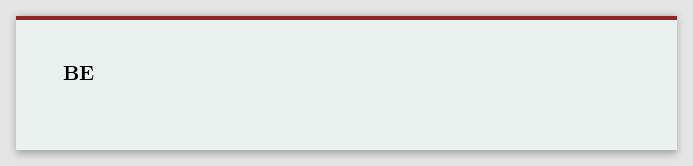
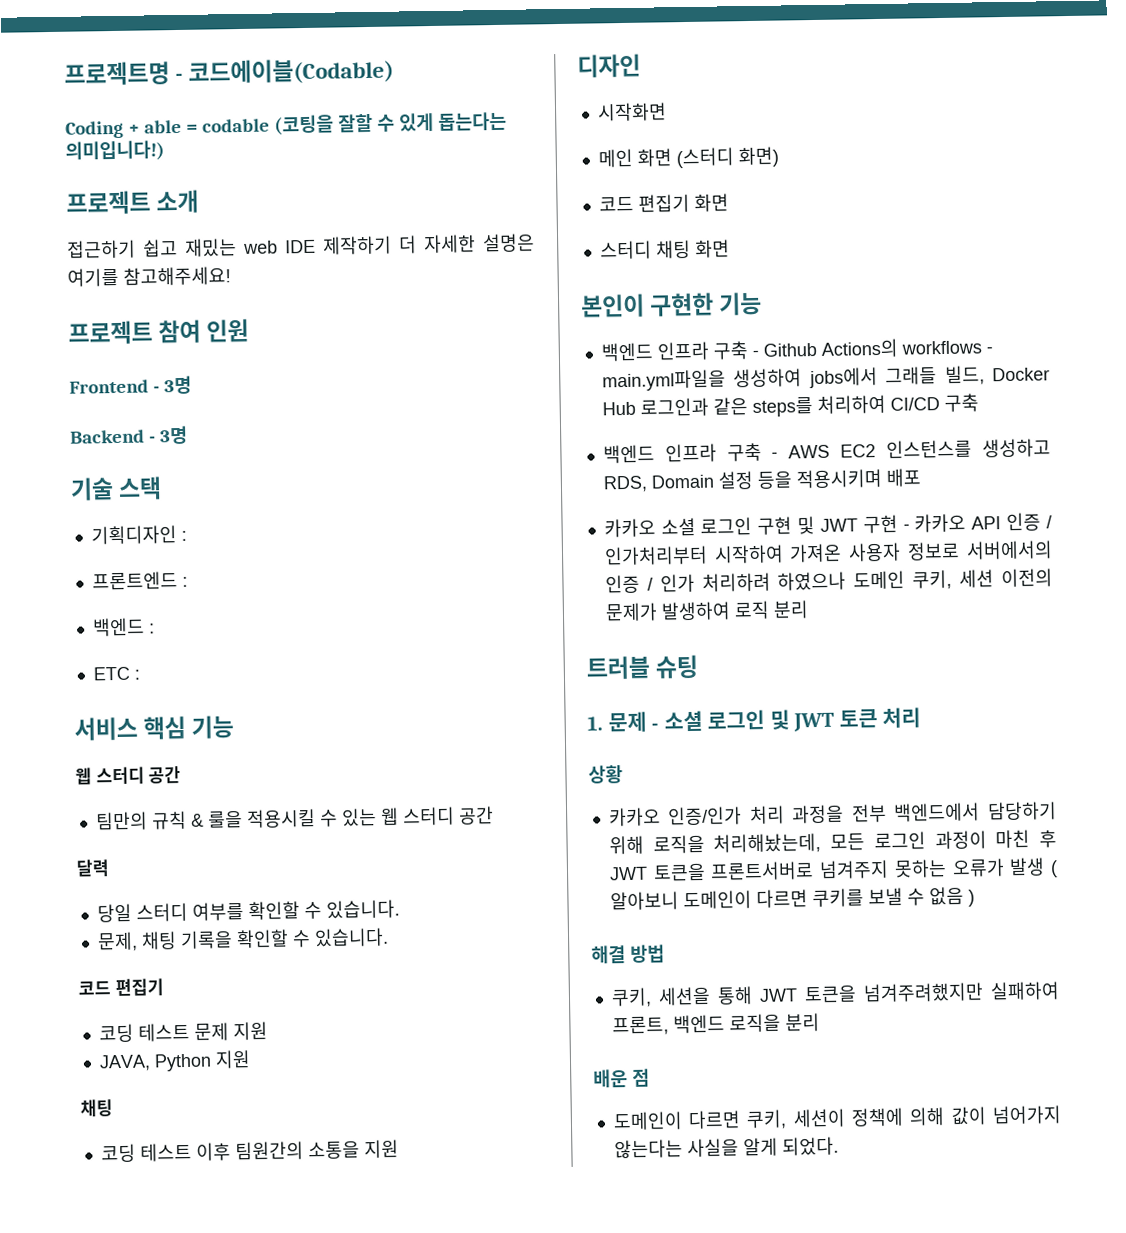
[63,66,94,80] BE -> [64,57,395,86] [65,111,507,139] [65,140,165,162] [66,189,200,215] [67,233,535,259] [67,266,231,287] [68,318,250,345] [69,375,192,395] [70,425,188,445] [70,476,163,501] [90,525,187,545] [91,571,188,591] [91,617,155,637] [92,666,140,681] [74,715,235,741] [75,766,182,785] [95,806,494,831] [76,859,110,877] [96,899,400,923] [96,927,389,952] [78,978,164,997] [98,1021,268,1043] [98,1049,251,1072] [80,1099,113,1117] [100,1139,399,1163] [577,53,641,78] [596,102,667,122] [597,146,779,169] [598,193,729,213] [599,239,730,260] [580,291,763,318] [600,338,993,362] [601,365,1050,392] [601,393,979,418] [602,438,1051,464] [602,468,922,493] [603,512,1052,538] [603,540,1053,566] [604,568,1053,594] [604,600,809,622] [586,654,699,680] [587,707,922,733] [588,765,623,784] [608,801,1057,827] [608,829,1057,855] [608,857,1058,882] [609,886,975,911] [591,944,665,964] [610,981,1060,1008] [611,1013,820,1036] [593,1068,650,1088] [612,1105,1062,1131] [613,1136,839,1159] 프로젝트명 - 코드에이블(Codable) // Coding + able = codable (코팅을 잘할 수 있게 돕는다는 의미입니다!) // 프로젝트 소개 // 접근하기 쉽고 재밌는 web IDE 제작하기 더 자세한 설명은 여기를 참고해주세요! // 프로젝트 참여 인원 // Frontend - 3명 // Backend - 3명 // 기술 스택 // 기획디자인 : // 프론트엔드 : // 백엔드 : // ETC : // 서비스 핵심 기능 // 웹 스터디 공간 // 팀만의 규칙 & 룰을 적용시킬 수 있는 웹 스터디 공간 // 달력 // 당일 스터디 여부를 확인할 수 있습니다. // 문제, 채팅 기록을 확인할 수 있습니다. // 코드 편집기 // 코딩 테스트 문제 지원 // JAVA, Python 지원 // 채팅 // 코딩 테스트 이후 팀원간의 소통을 지원 // 디자인 // 시작화면 // 메인 화면 (스터디 화면) // 코드 편집기 화면 // 스터디 채팅 화면 // 본인이 구현한 기능 // 백엔드 인프라 구축 - Github Actions의 workflows - main.yml파일을 생성하여 jobs에서 그래들 빌드, Docker Hub 로그인과 같은 steps를 처리하여 CI/CD 구축 // 백엔드 인프라 구축 - AWS EC2 인스턴스를 생성하고 RDS, Domain 설정 등을 적용시키며 배포 // 카카오 소셜 로그인 구현 및 JWT 구현 - 카카오 API 인증 / 인가처리부터 시작하여 가져온 사용자 정보로 서버에서의 인증 / 인가 처리하려 하였으나 도메인 쿠키, 세션 이전의 문제가 발생하여 로직 분리 // 트러블 슈팅 // 1. 문제 - 소셜 로그인 및 JWT 토큰 처리 // 상황 // 카카오 인증/인가 처리 과정을 전부 백엔드에서 담당하기 위해 로직을 처리해놨는데, 모든 로그인 과정이 마친 후 JWT 토큰을 프론트서버로 넘겨주지 못하는 오류가 발생 ( 알아보니 도메인이 다르면 쿠키를 보낼 수 없음 ) // 해결 방법 // 쿠키, 세션을 통해 JWT 토큰을 넘겨주려했지만 실패하여 프론트, 백엔드 로직을 분리 // 배운 점 // 도메인이 다르면 쿠키, 세션이 정책에 의해 값이 넘어가지 않는다는 사실을 알게 되었다.

